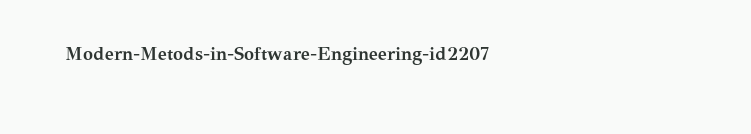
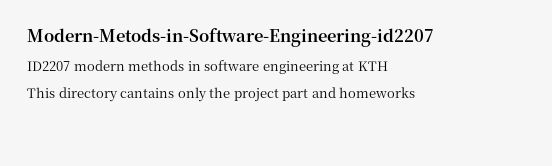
(489, 55) none -> [27,60,388,74] [27,87,416,102] // ID2207 modern methods in software engineering at KTH // This directory cantains only the project part and homeworks

